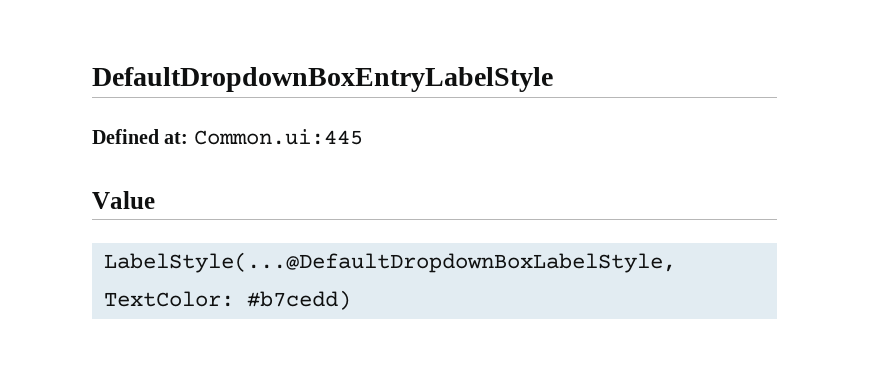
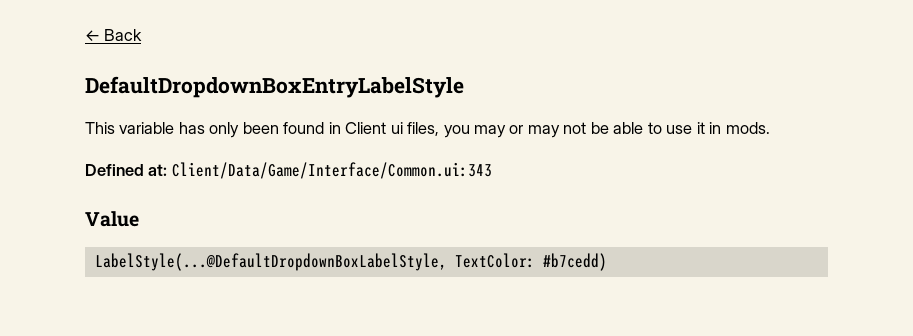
(92, 79) none -> [85,29,143,41] ← Back //
(553, 79) none -> [85,122,770,138] // This variable has only been found in Client ui files, you may or may not be able to use it in mods.
[193,129,363,145] Common.ui:445 -> [171,162,492,179] Client/Data/Game/Interface/Common.ui:343

